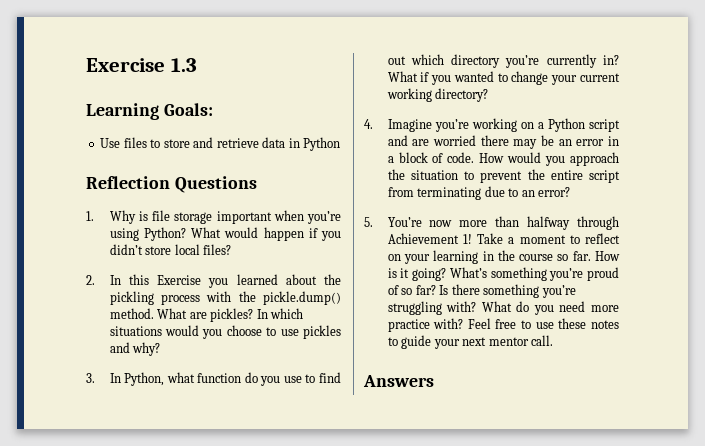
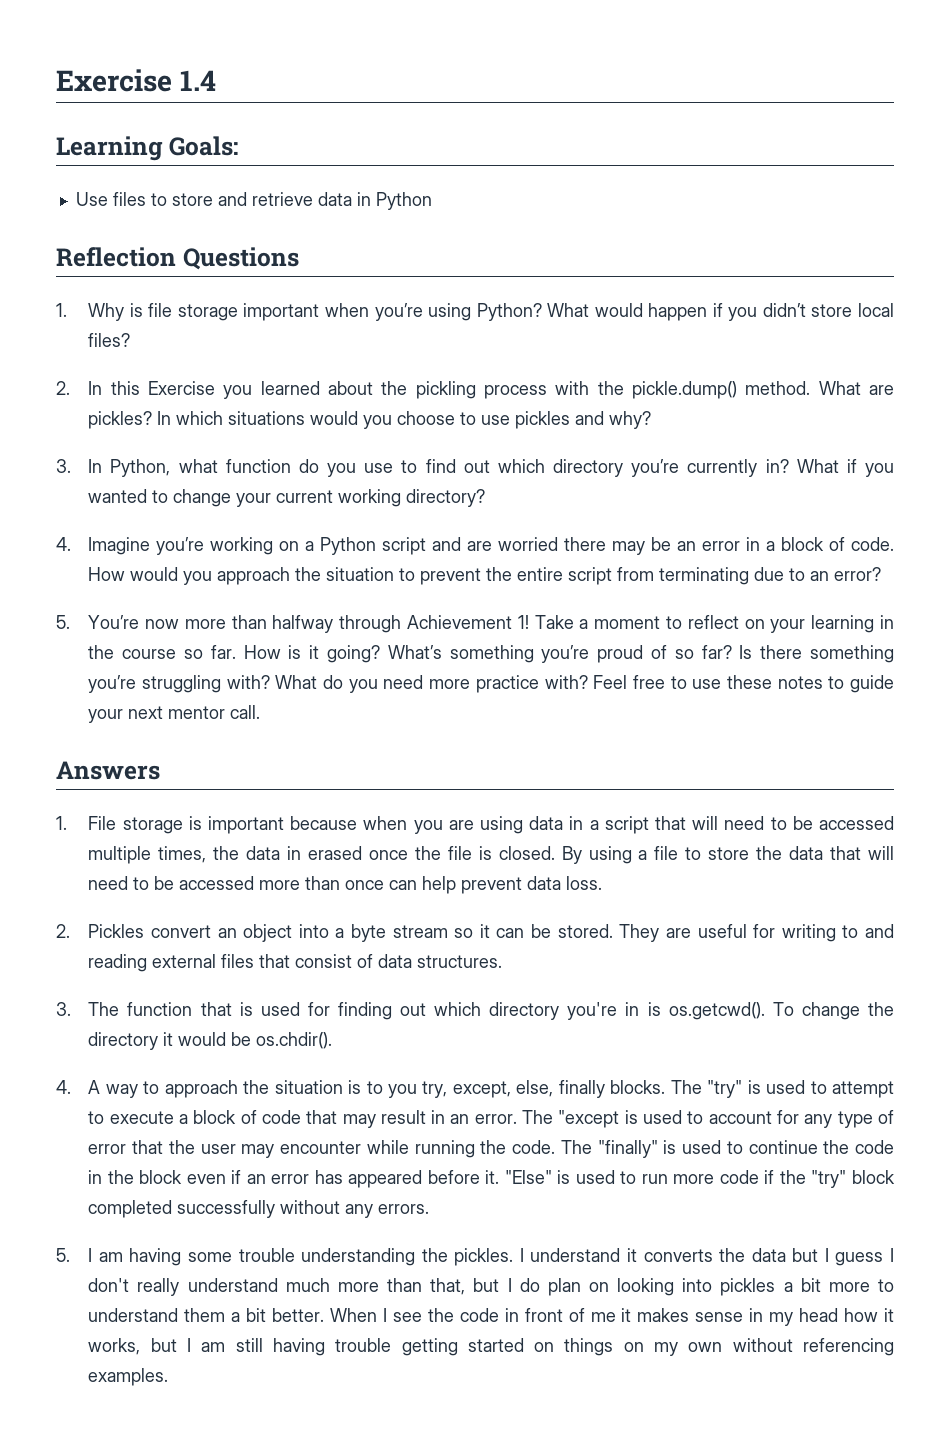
[86,58,197,72] Exercise 1.3 -> [56,69,216,92] Exercise 1.4
(434, 381) none -> [56,816,894,834] [88,846,895,864] [88,876,603,894] [56,924,895,942] [88,954,503,972] [56,1002,895,1020] [88,1032,333,1050] [56,1080,894,1098] [88,1110,894,1128] [88,1140,894,1158] [88,1170,895,1188] [88,1200,430,1218] [56,1248,895,1266] [88,1278,894,1296] [88,1308,894,1326] [88,1338,894,1356] [88,1368,169,1386] // 1. File storage is important because when you are using data in a script that will need to be accessed multiple times, the data in erased once the file is closed. By using a file to store the data that will need to be accessed more than once can help prevent data loss. // 2. Pickles convert an object into a byte stream so it can be stored. They are useful for writing to and reading external files that consist of data structures. // 3. The function that is used for finding out which directory you're in is os.getcwd(). To change the directory it would be os.chdir(). // 4. A way to approach the situation is to you try, except, else, finally blocks. The "try" is used to attempt to execute a block of code that may result in an error. The "except is used to account for any type of error that the user may encounter while running the code. The "finally" is used to continue the code in the block even if an error has appeared before it. "Else" is used to run more code if the "try" block completed successfully without any errors. // 5. I am having some trouble understanding the pickles. I understand it converts the data but I guess I don't really understand much more than that, but I do plan on looking into pickles a bit more to understand them a bit better. When I see the code in front of me it makes sense in my head how it works, but I am still having trouble getting started on things on my own without referencing examples.

